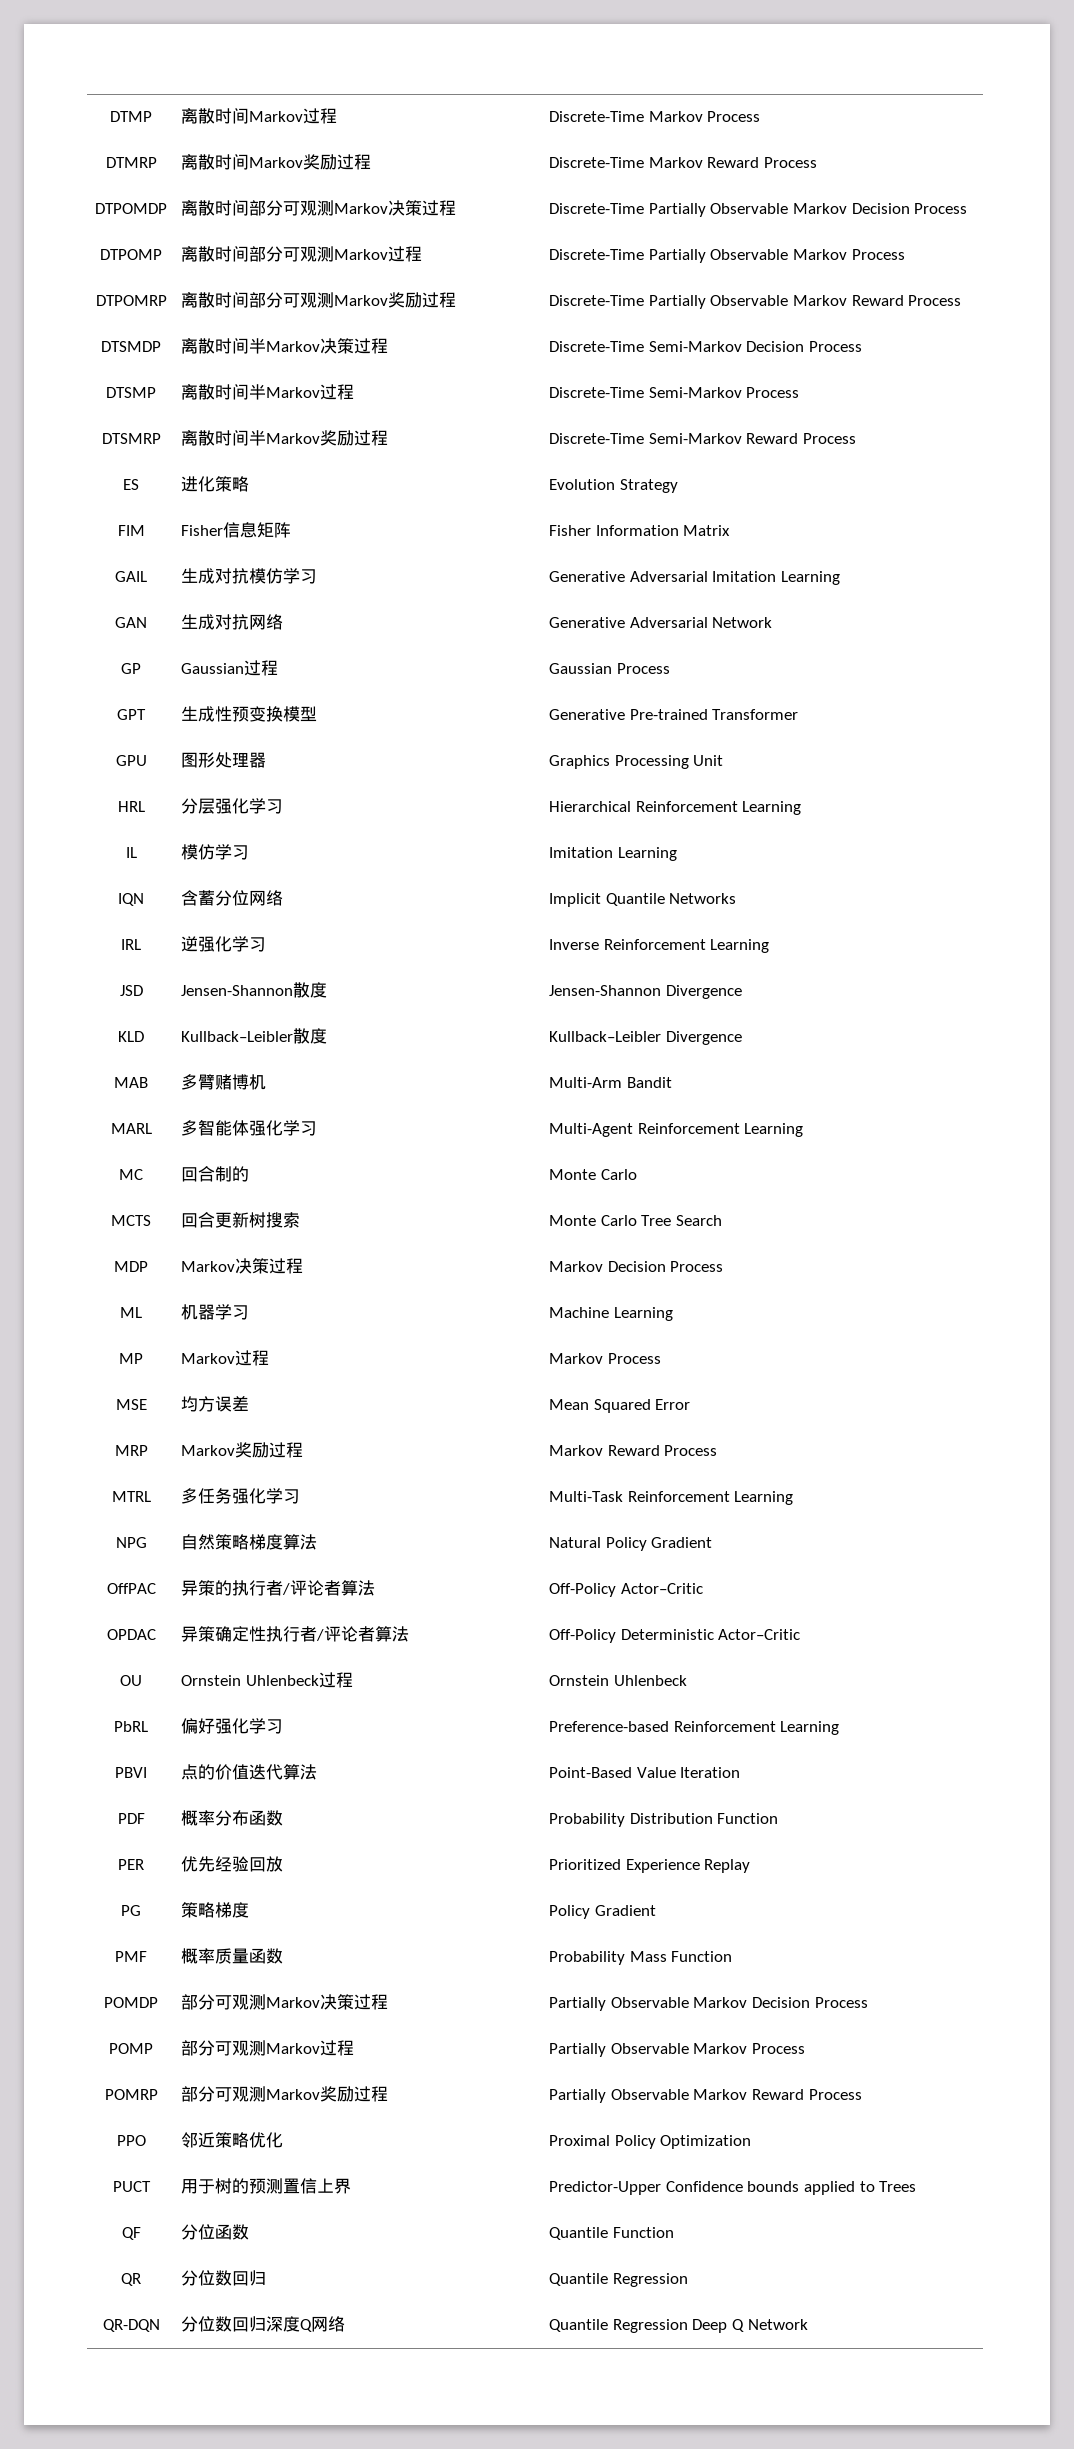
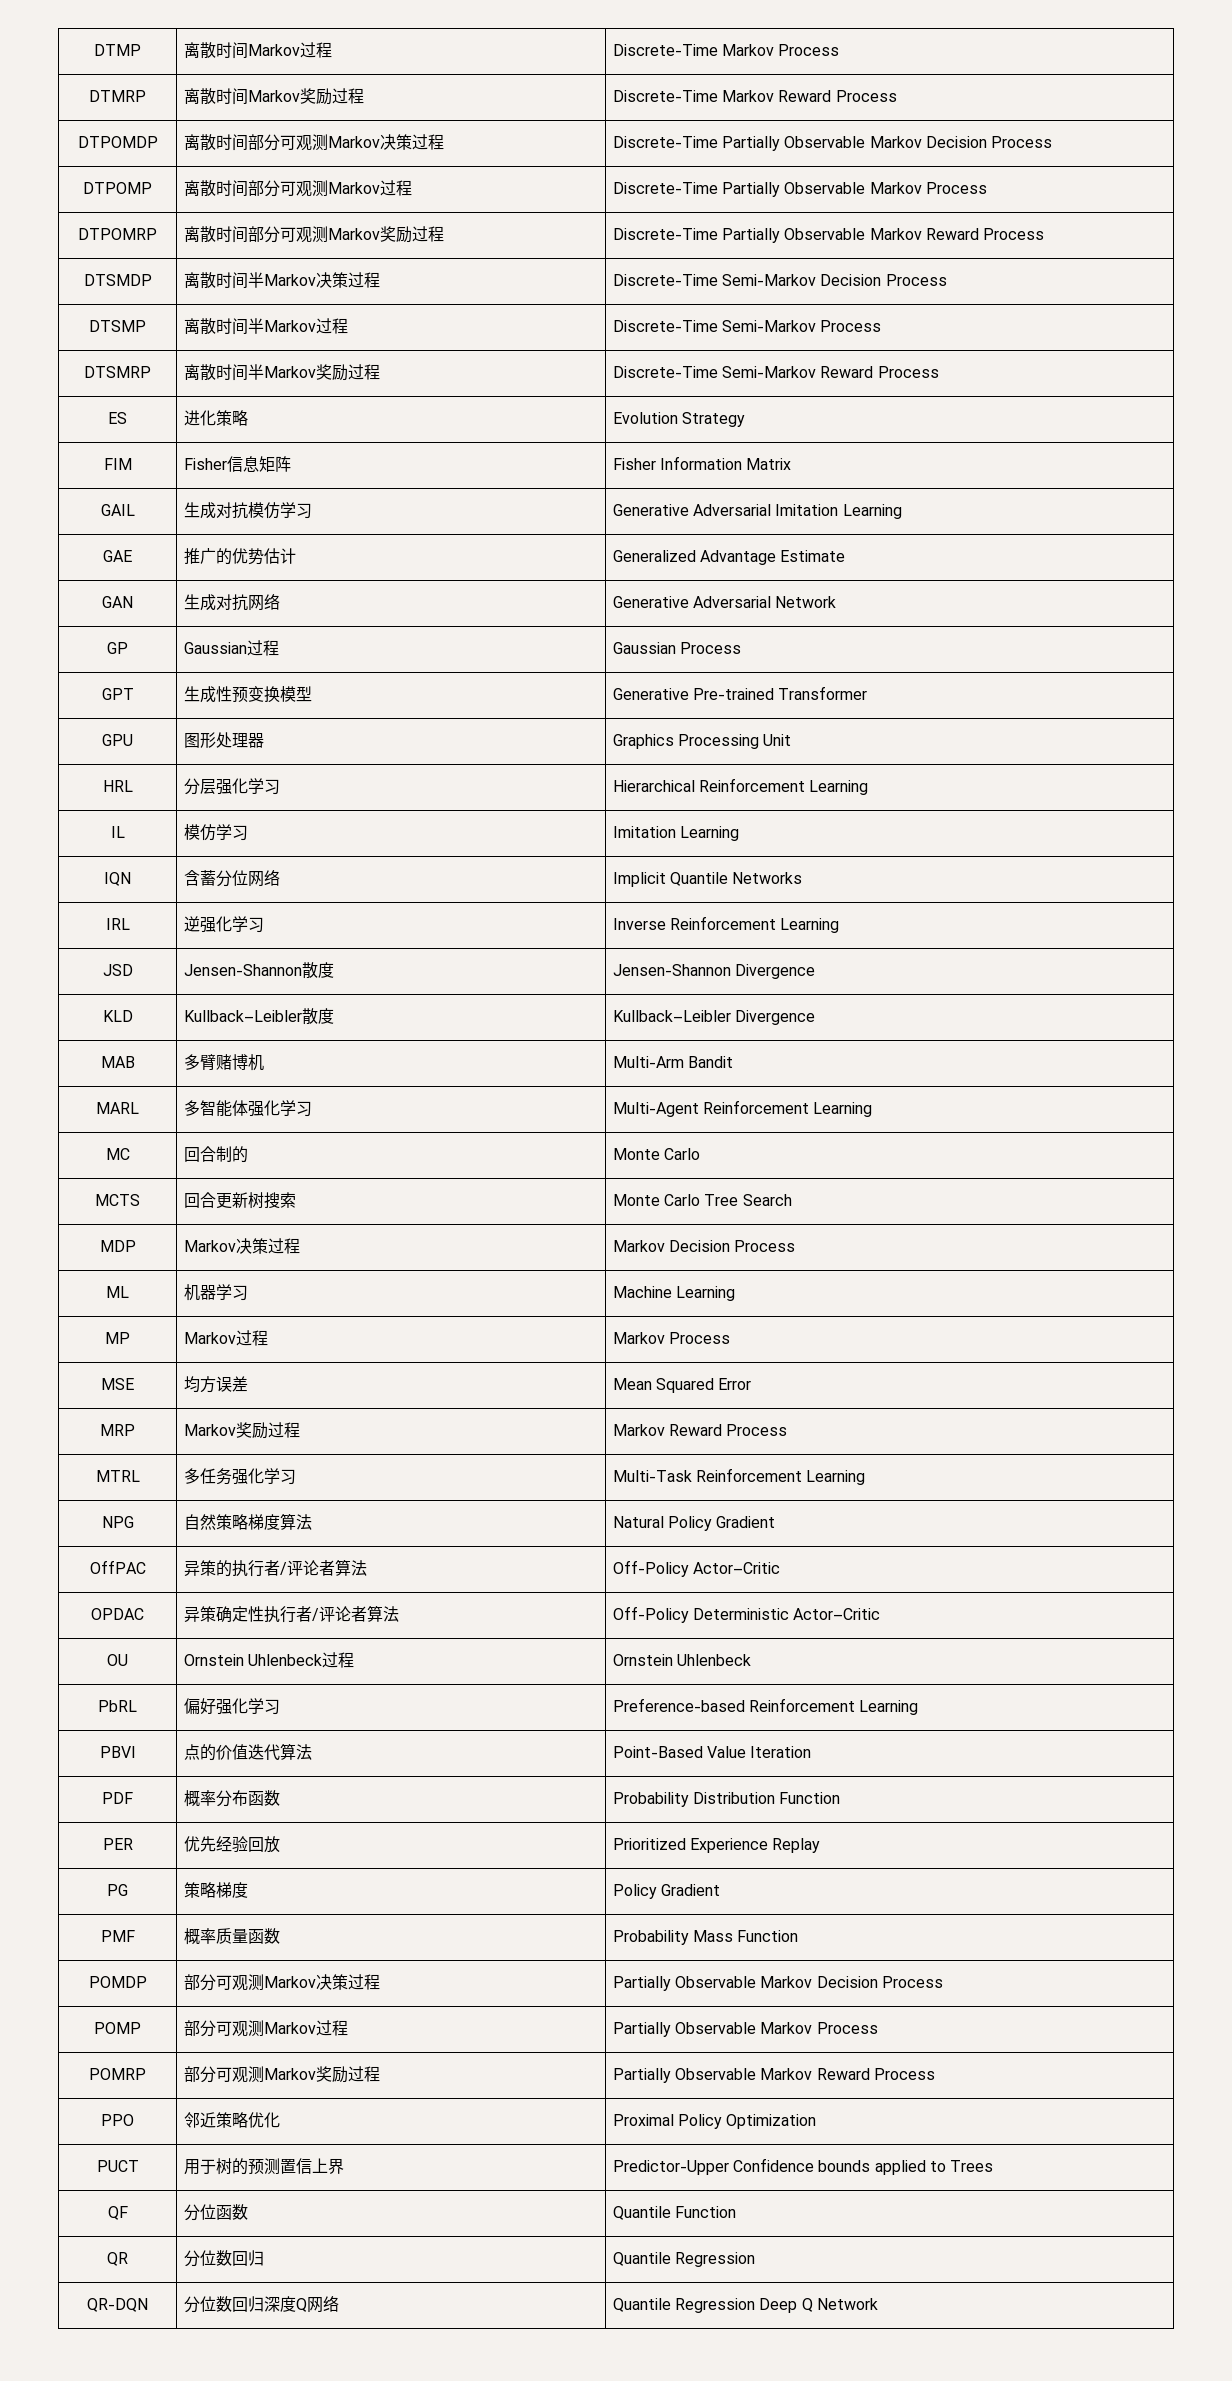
(841, 578) none -> [103,550,132,562] [183,548,296,565] [612,550,846,565] // GAE | 推广的优势估计 | Generalized Advantage Estimate

